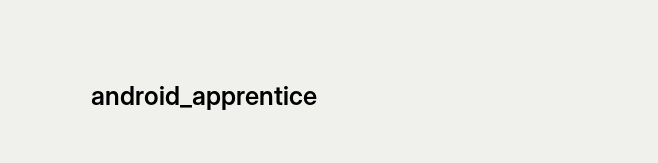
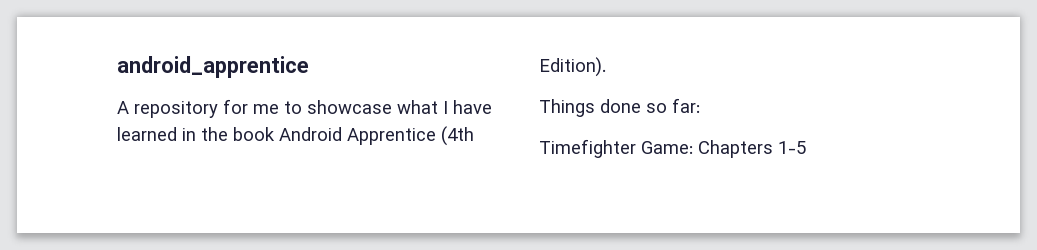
(317, 98) none -> [117,99,492,118] [117,126,474,146] [539,57,606,77] [539,98,700,117] [539,139,806,158] // A repository for me to showcase what I have learned in the book Android Apprentice (4th Edition). // Things done so far: // Timefighter Game: Chapters 1-5

